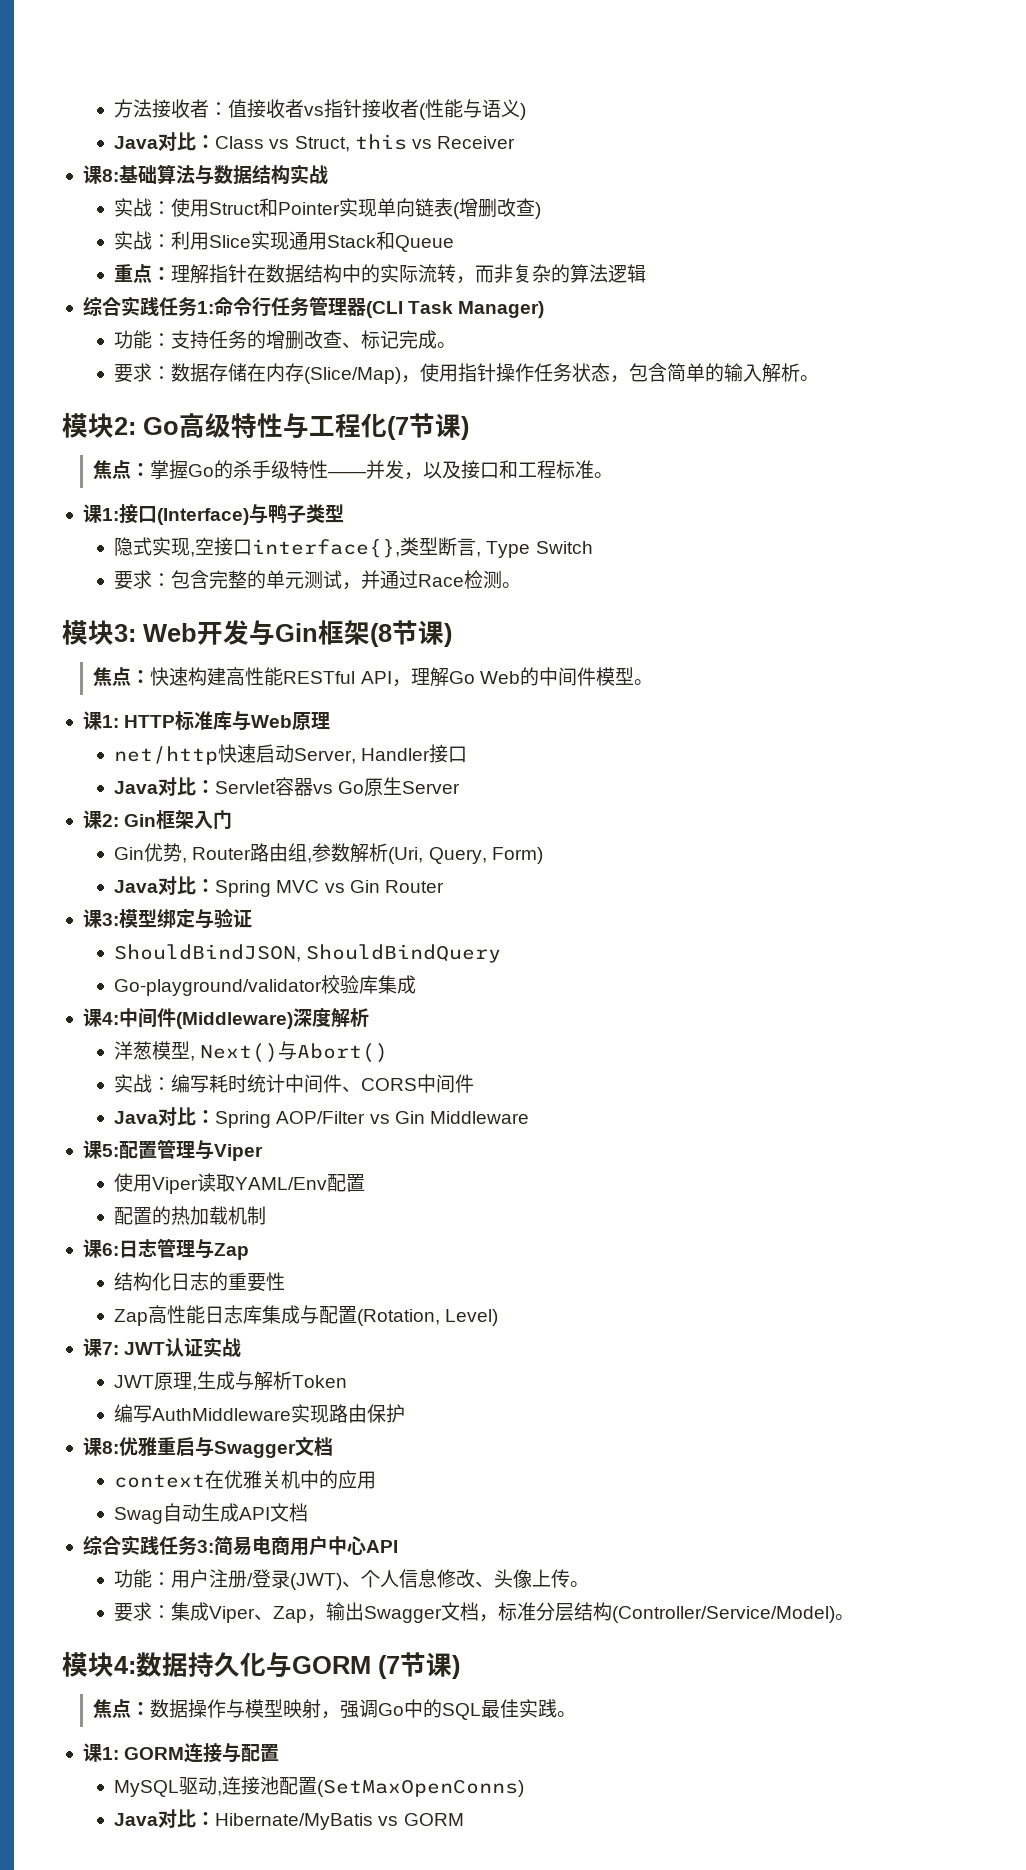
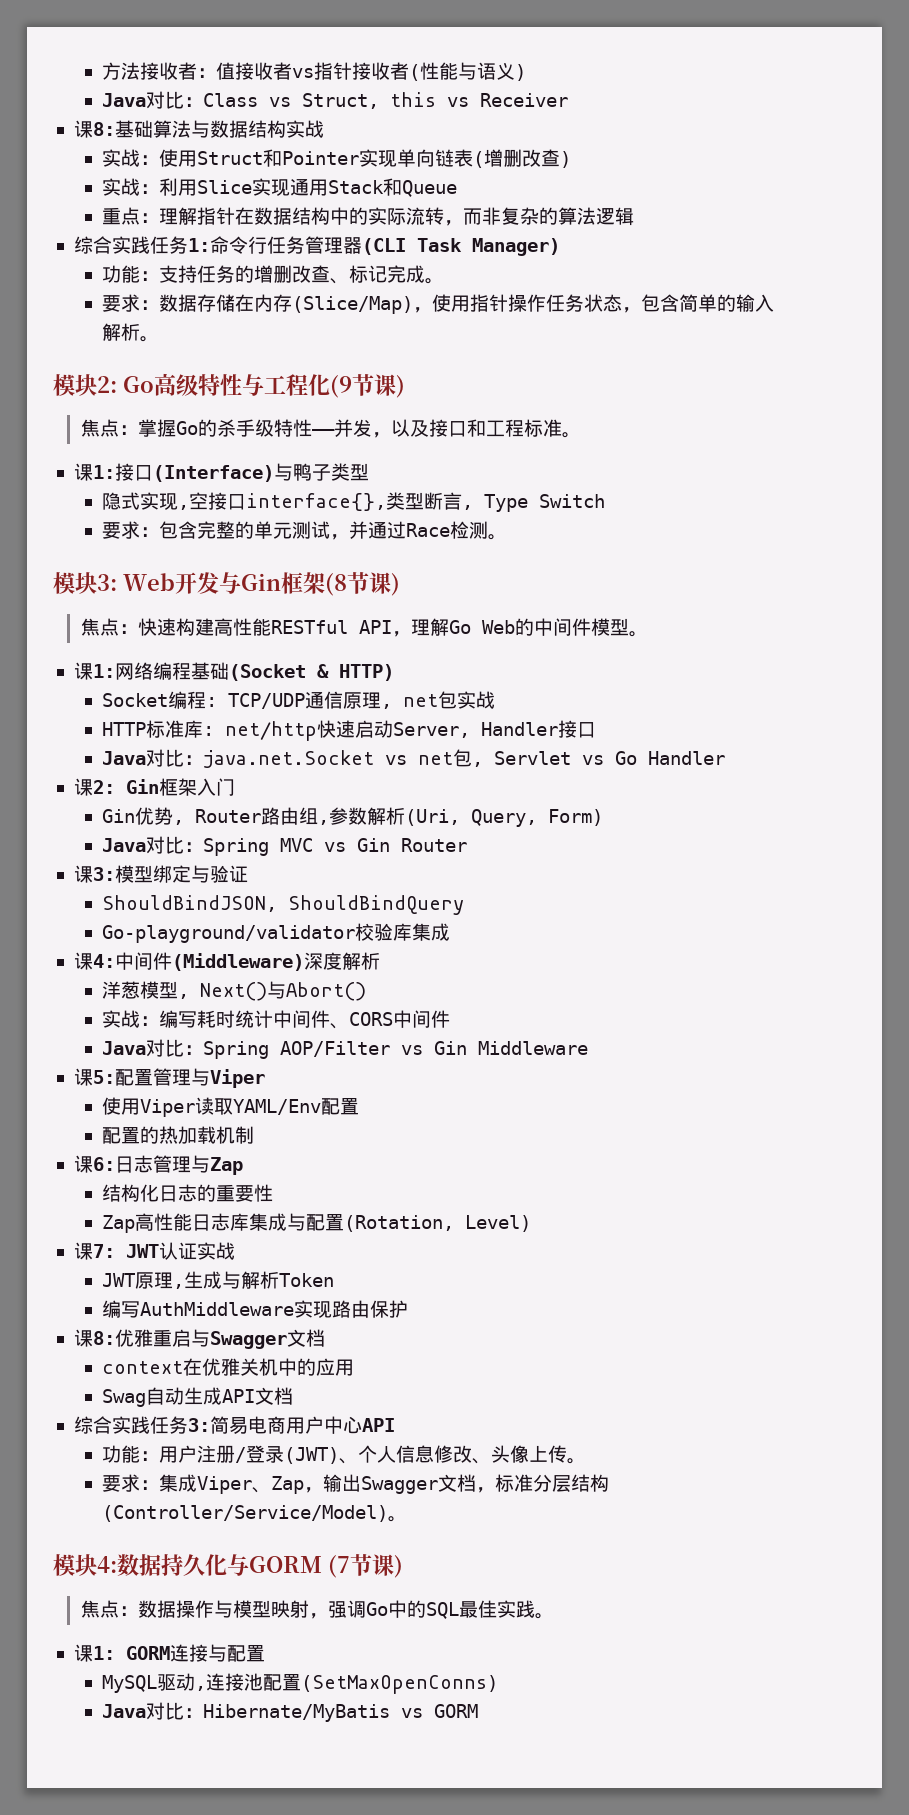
[387,416,409,440] (7 -> [330,375,352,398] (9
[124,711,331,731] HTTP标准库与Web原理 // -> [114,662,394,681] [101,691,495,709] [101,720,214,738] 网络编程基础(Socket & HTTP) // Socket编程: TCP/UDP通信原理, net包实战 // HTTP标准库:
[215,777,461,796] Servlet容器vs Go原生Server -> [202,749,725,768] java.net.Socket vs net包, Servlet vs Go Handler

